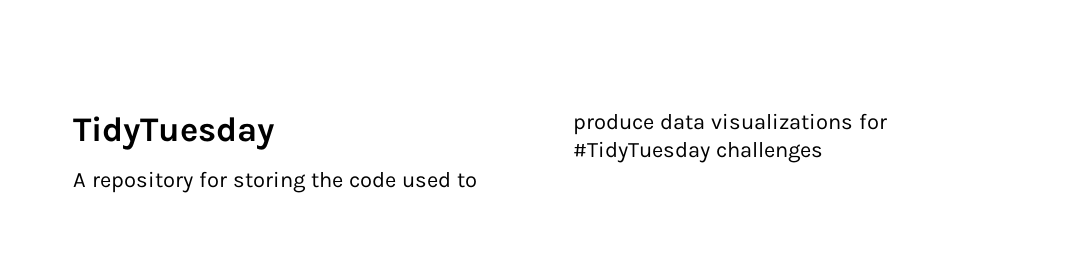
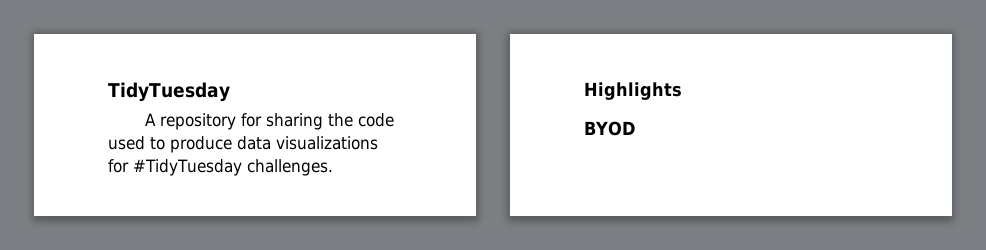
[232,171,306,193] storing -> [266,113,324,130] sharing
[715,142,823,163] challenges -> [246,159,333,176] [584,82,682,100] [584,121,635,136] challenges. // Highlights // BYOD

